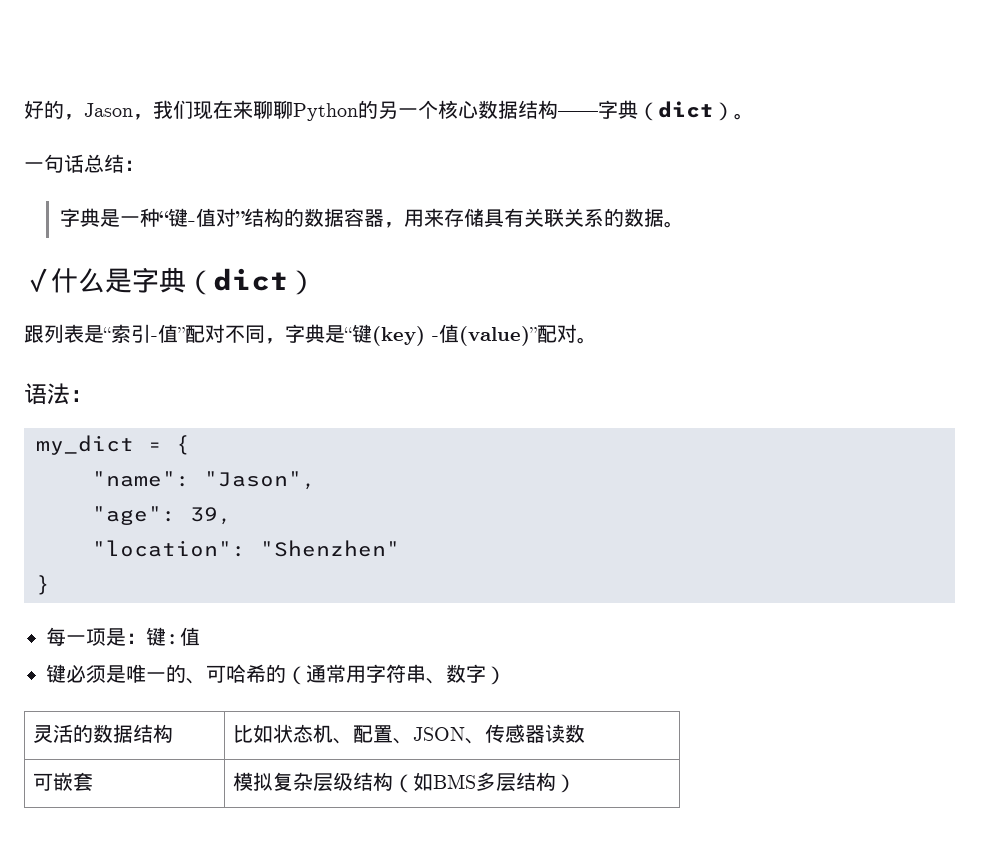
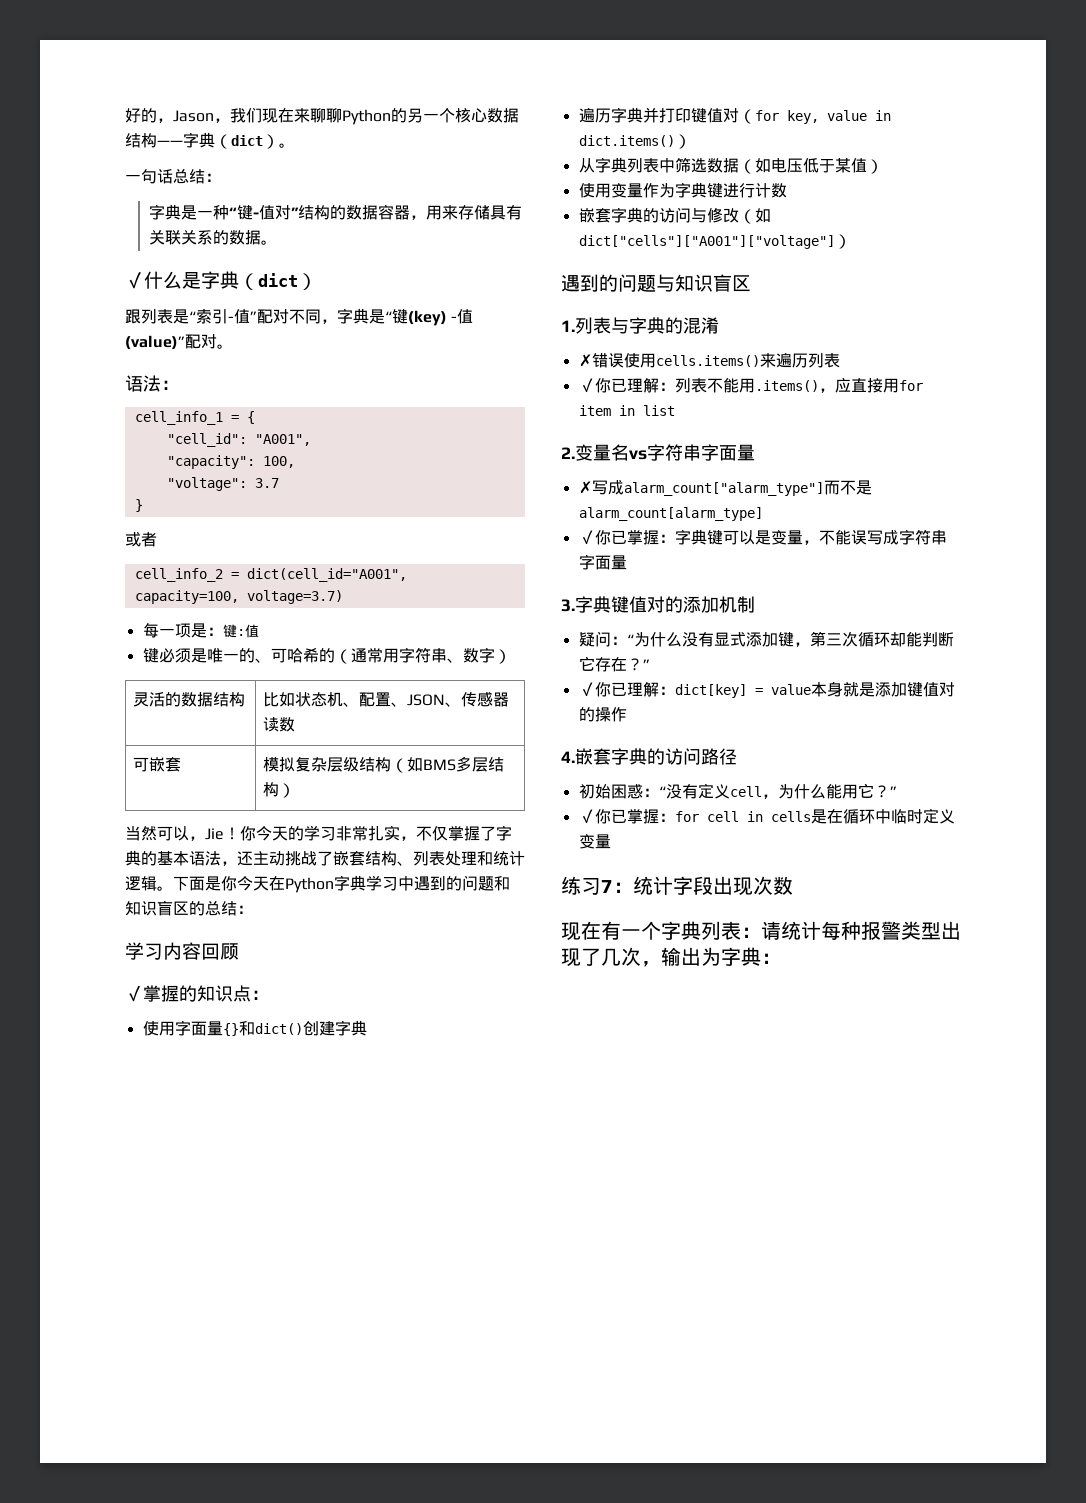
[36,435,134,455] my_dict -> [134,411,223,425] cell_info_1
[92,471,316,490] [92,506,232,525] [92,540,400,557] [36,575,50,595] "name": "Jason", // "age": 39, // "location": "Shenzhen" // } -> [166,433,311,447] [166,455,295,469] [166,477,279,491] [134,499,143,512] [125,532,157,547] [134,568,407,582] [134,590,343,604] "cell_id": "A001", // "capacity": 100, // "voltage": 3.7 // } // 或者 // cell_info_2 = dict(cell_id="A001", capacity=100, voltage=3.7)
(576, 783) none -> [125,825,512,841] [125,850,525,866] [125,875,510,893] [125,900,253,916] [125,942,239,960] [125,985,269,1002] [142,1020,367,1036] [578,107,891,124] [578,134,691,149] [578,157,883,174] [578,182,787,198] [578,207,771,224] [578,234,851,249] [561,274,751,292] [561,317,719,334] [578,353,840,368] [578,378,923,393] [578,405,675,416] [561,444,755,461] [578,480,872,496] [578,507,763,521] [578,529,947,545] [578,554,627,570] [561,596,755,613] [578,631,954,647] [578,656,650,672] [578,681,955,698] [578,707,627,722] [561,748,737,765] [578,783,897,799] [578,808,955,824] [578,834,611,849] [561,876,793,896] [561,921,961,941] [561,947,781,967] // 当然可以，Jie！你今天的学习非常扎实，不仅掌握了字典的基本语法，还主动挑战了嵌套结构、列表处理和统计逻辑。下面是你今天在Python字典学习中遇到的问题和知识盲区的总结： // 学习内容回顾 // ✓掌握的知识点： // 使用字面量{}和dict()创建字典 // 遍历字典并打印键值对（for key, value in dict.items()） // 从字典列表中筛选数据（如电压低于某值） // 使用变量作为字典键进行计数 // 嵌套字典的访问与修改（如dict["cells"]["A001"]["voltage"]） // 遇到的问题与知识盲区 // 1.列表与字典的混淆 // ✗错误使用cells.items()来遍历列表 // ✓你已理解：列表不能用.items()，应直接用for item in list // 2.变量名vs字符串字面量 // ✗写成alarm_count["alarm_type"]而不是alarm_count[alarm_type] // ✓你已掌握：字典键可以是变量，不能误写成字符串字面量 // 3.字典键值对的添加机制 // 疑问：“为什么没有显式添加键，第三次循环却能判断它存在？” // ✓你已理解：dict[key] = value本身就是添加键值对的操作 // 4.嵌套字典的访问路径 // 初始困惑：“没有定义cell，为什么能用它？” // ✓你已掌握：for cell in cells是在循环中临时定义变量 // 练习7：统计字段出现次数 // 现在有一个字典列表：请统计每种报警类型出现了几次，输出为字典：

